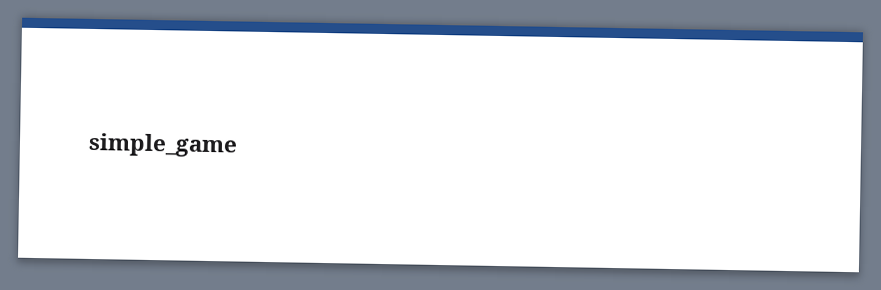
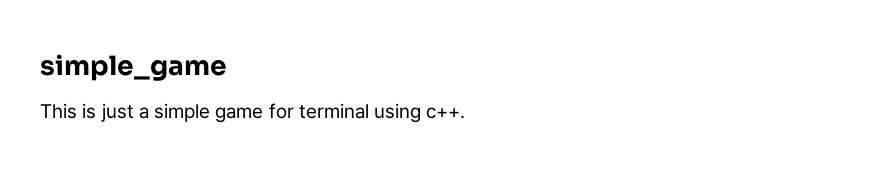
(238, 145) none -> [40,103,466,123] // This is just a simple game for terminal using c++.

